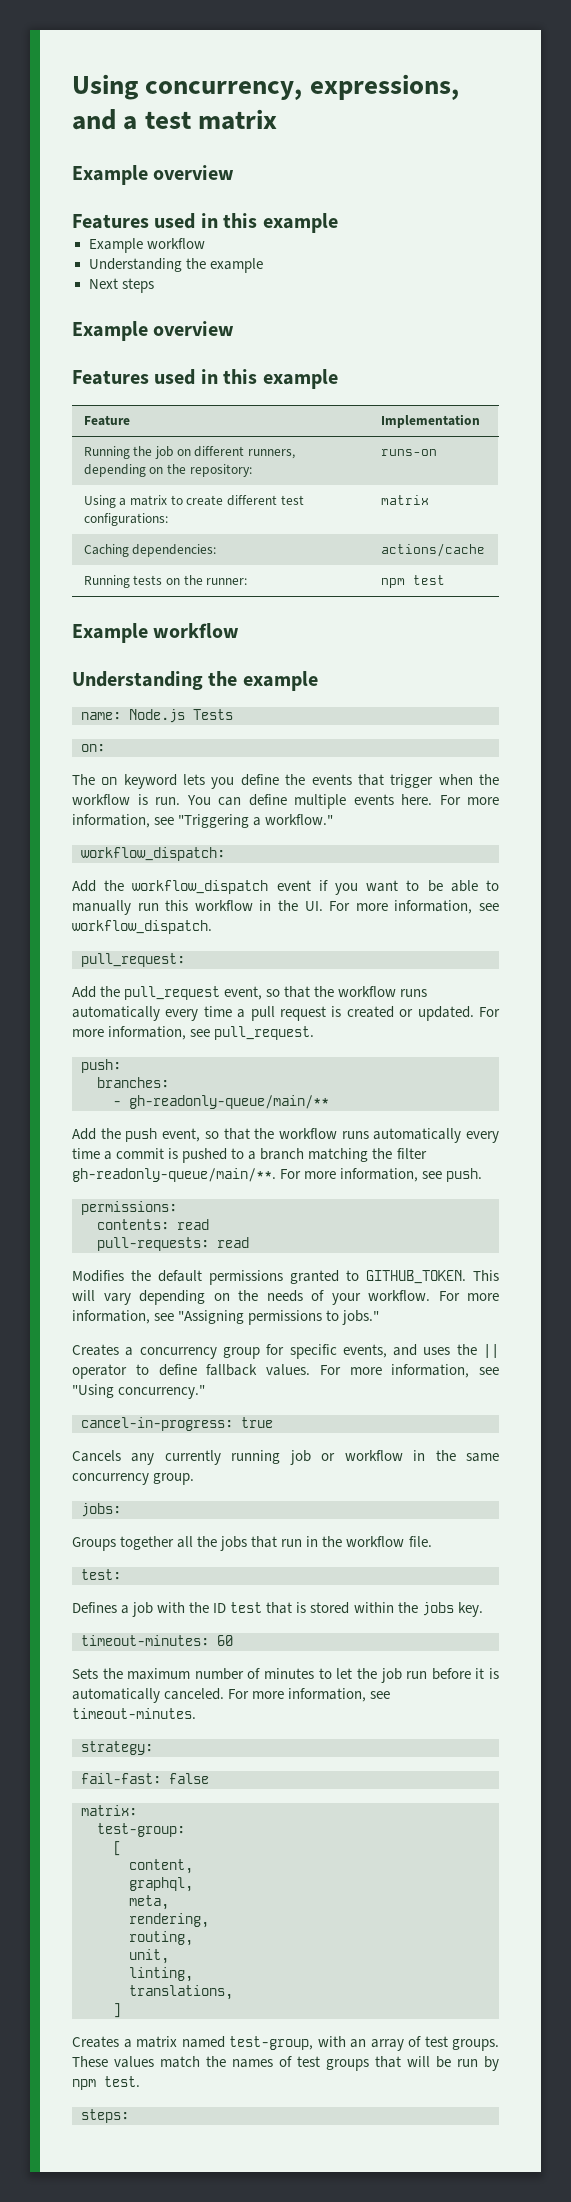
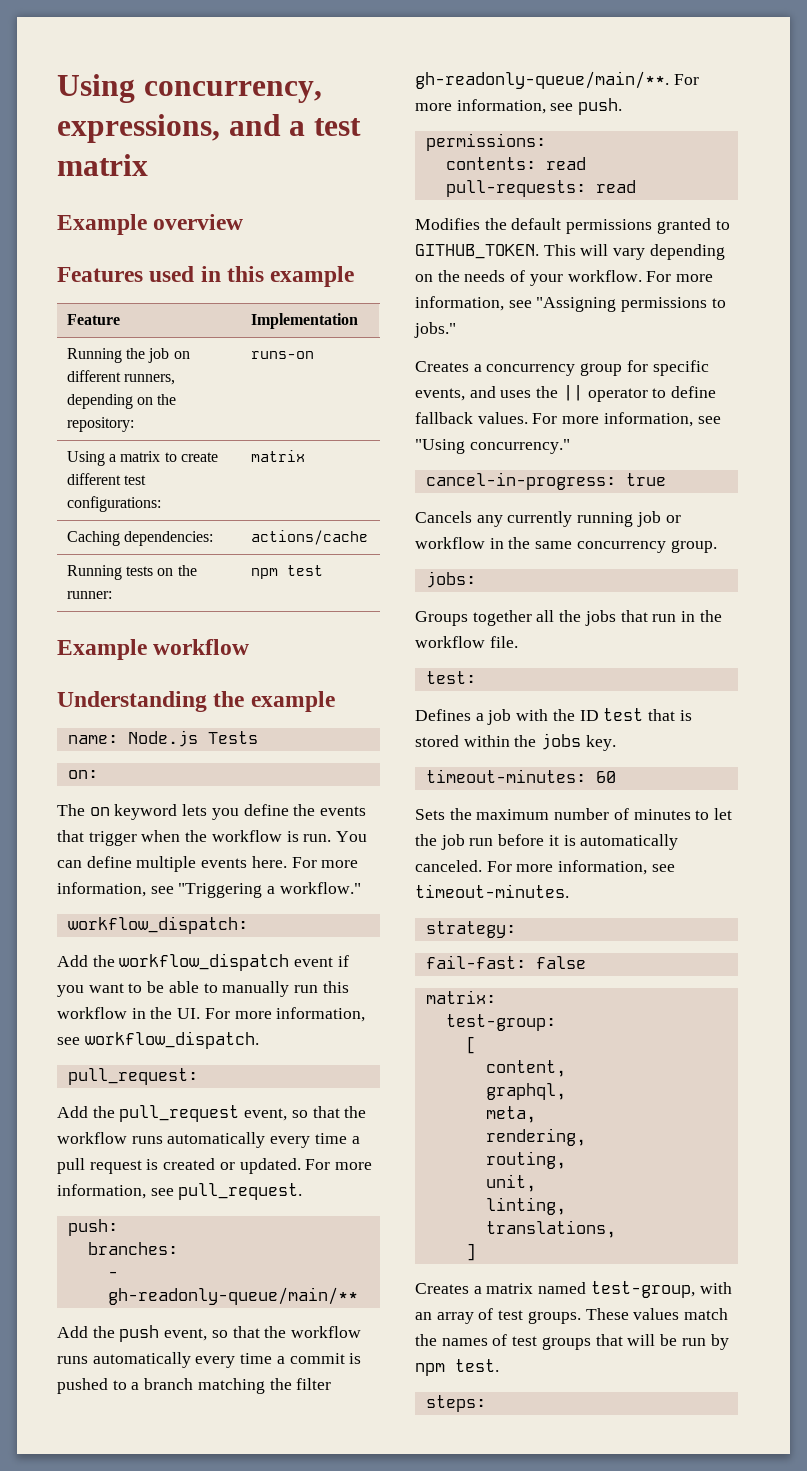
[88,238,205,253] [88,258,263,273] [88,278,154,293] [72,321,235,341] [72,369,338,389] // Example workflow // Understanding the example // Next steps // Example overview // Features used in this example -> (355, 276) none

